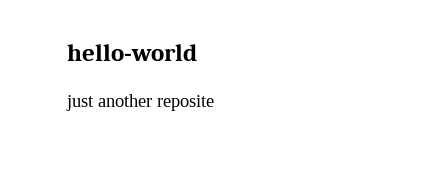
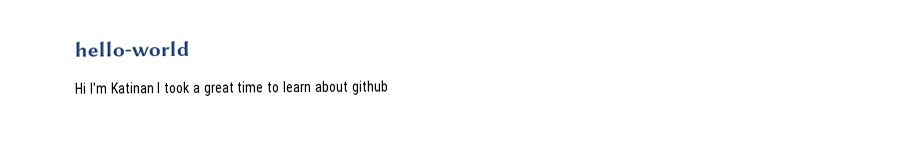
[66,94,214,111] just another reposite -> [74,80,389,96] Hi I'm Katinan I took a great time to learn about github

